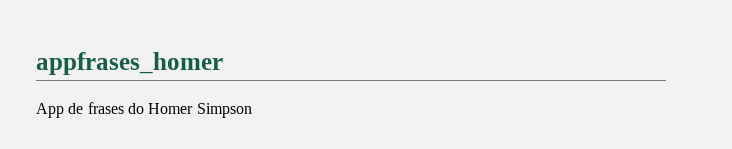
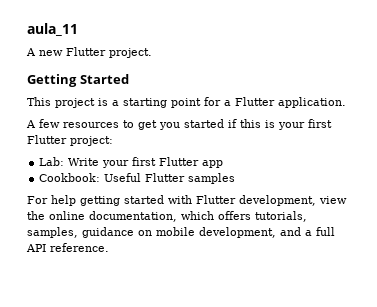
[36,52,223,75] [36,102,252,118] appfrases_homer // App de frases do Homer Simpson -> [27,23,78,36] [26,47,152,58] [27,74,129,87] [27,97,346,108] [26,119,332,130] [27,135,113,146] [39,157,224,168] [39,173,236,184] [27,195,347,206] [27,211,307,222] [27,227,335,238] [26,243,109,252] aula_11 // A new Flutter project. // Getting Started // This project is a starting point for a Flutter application. // A few resources to get you started if this is your first Flutter project: // Lab: Write your first Flutter app // Cookbook: Useful Flutter samples // For help getting started with Flutter development, view the online documentation, which offers tutorials, samples, guidance on mobile development, and a full API reference.

